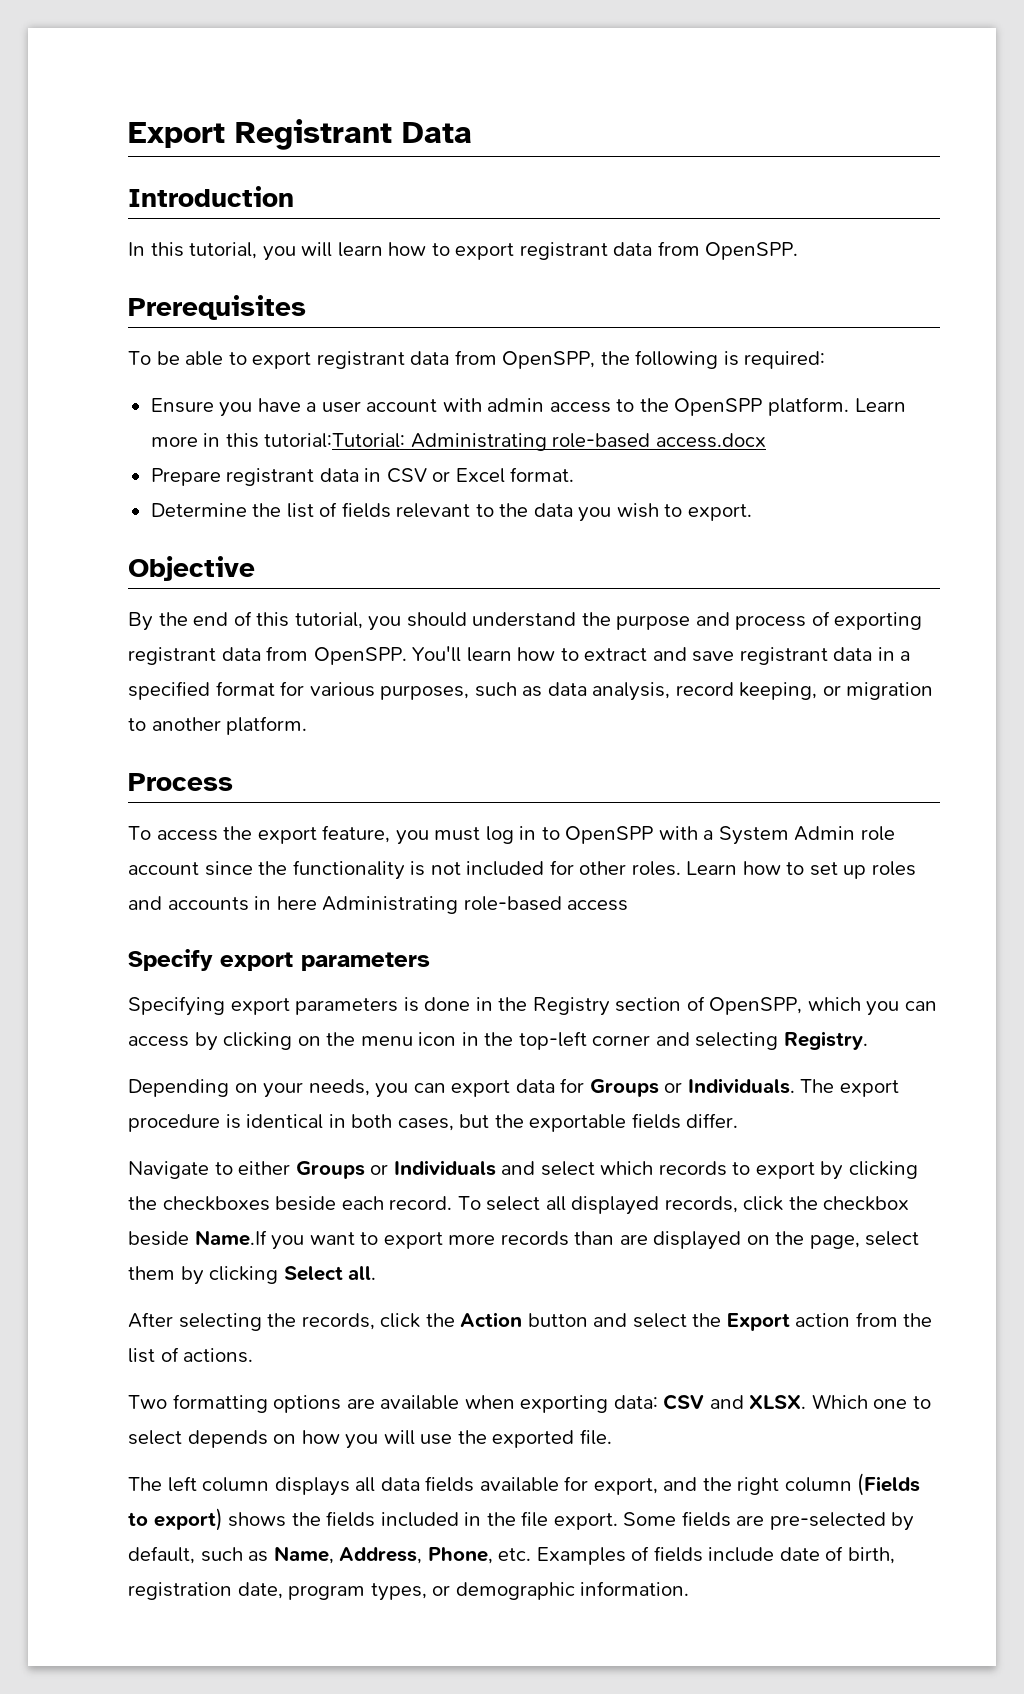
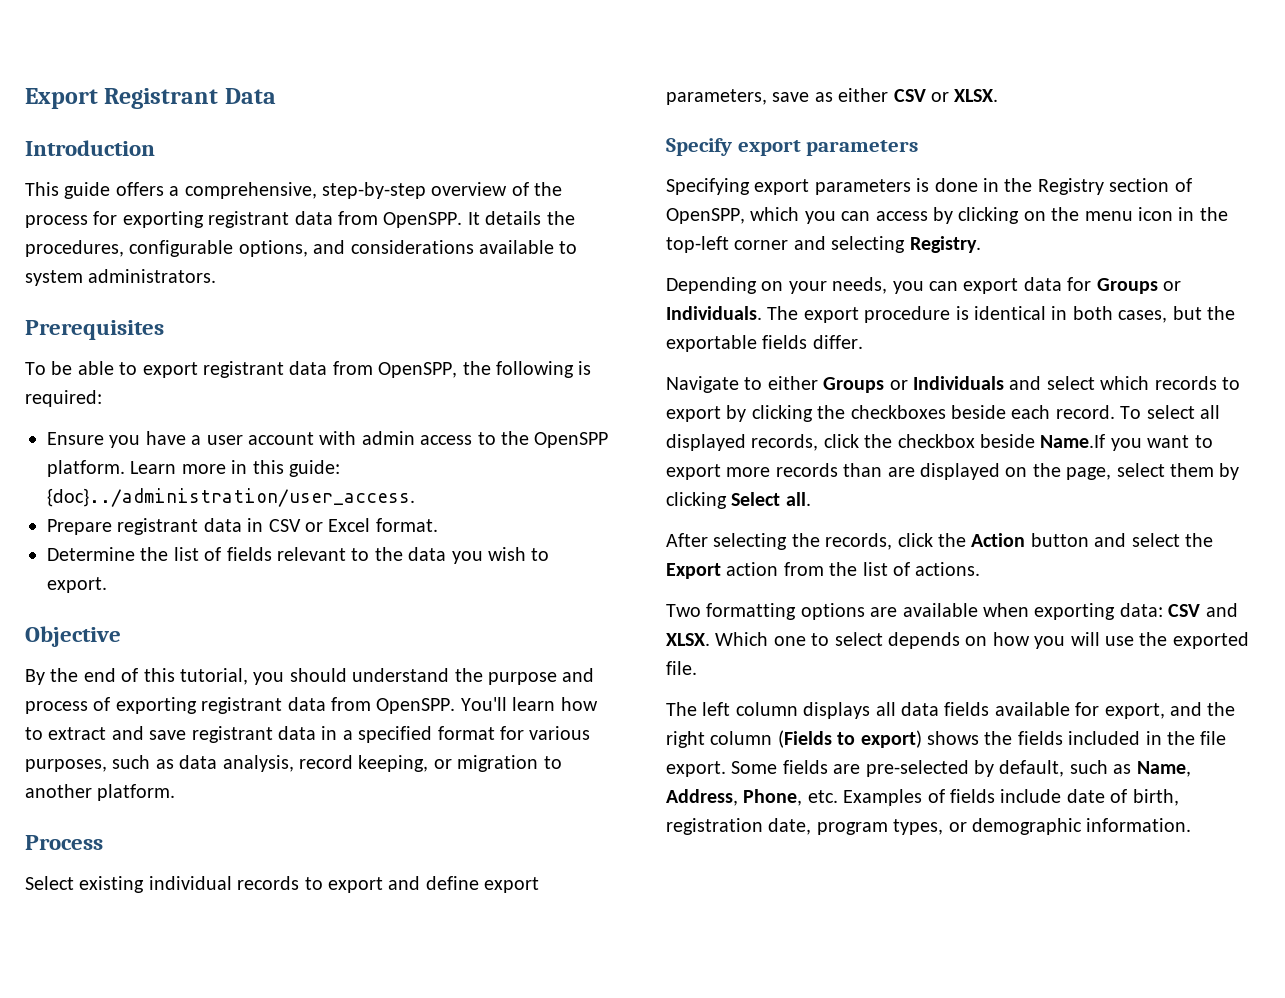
[128,241,799,261] In this tutorial, you will learn how to export registrant data from OpenSPP. -> [25,182,563,199] [25,211,575,228] [25,240,578,257] [25,269,217,286] This guide offers a comprehensive, step-by-step overview of the process for exporting registrant data from OpenSPP. It details the procedures, configurable options, and considerations available to system administrators.
[264,433,766,451] tutorial:Tutorial: Administrating role-based access.docx -> [289,460,340,477] [47,488,415,507] guide: {doc}../administration/user_access.
[128,825,896,845] [128,860,917,880] [128,896,629,914] To access the export feature, you must log in to OpenSPP with a System Admin role account since the functionality is not included for other roles. Learn how to set up roles and accounts in here Administrating role-based access -> [25,876,540,893] [666,88,999,105] Select existing individual records to export and define export parameters, save as either CSV or XLSX.

